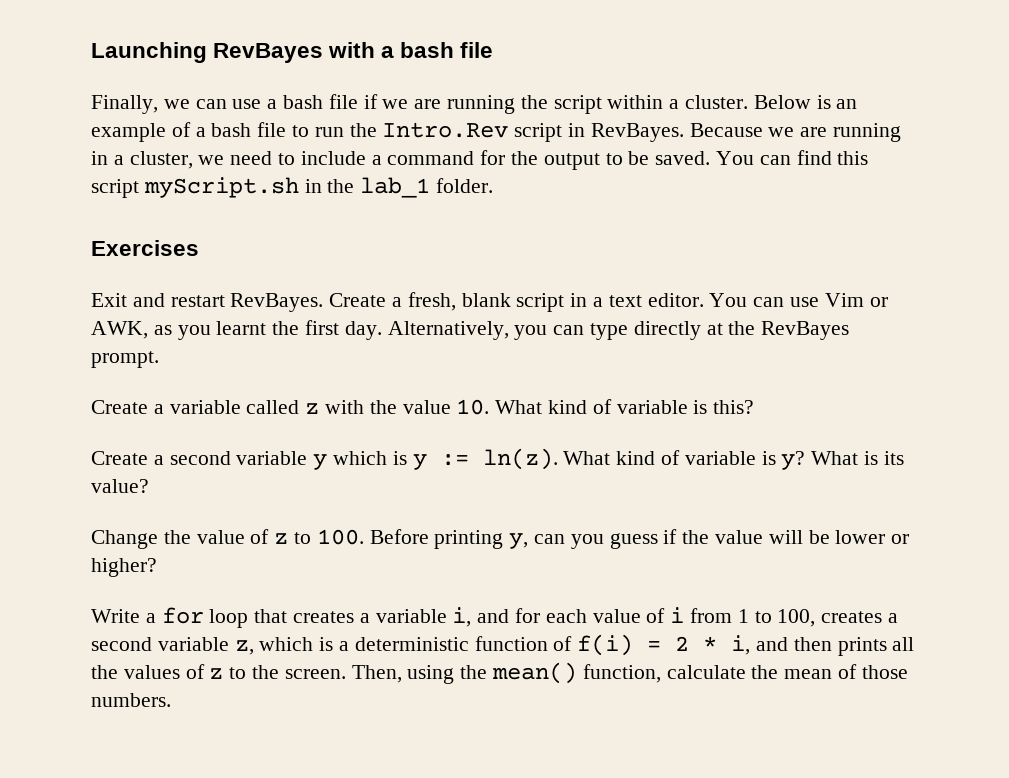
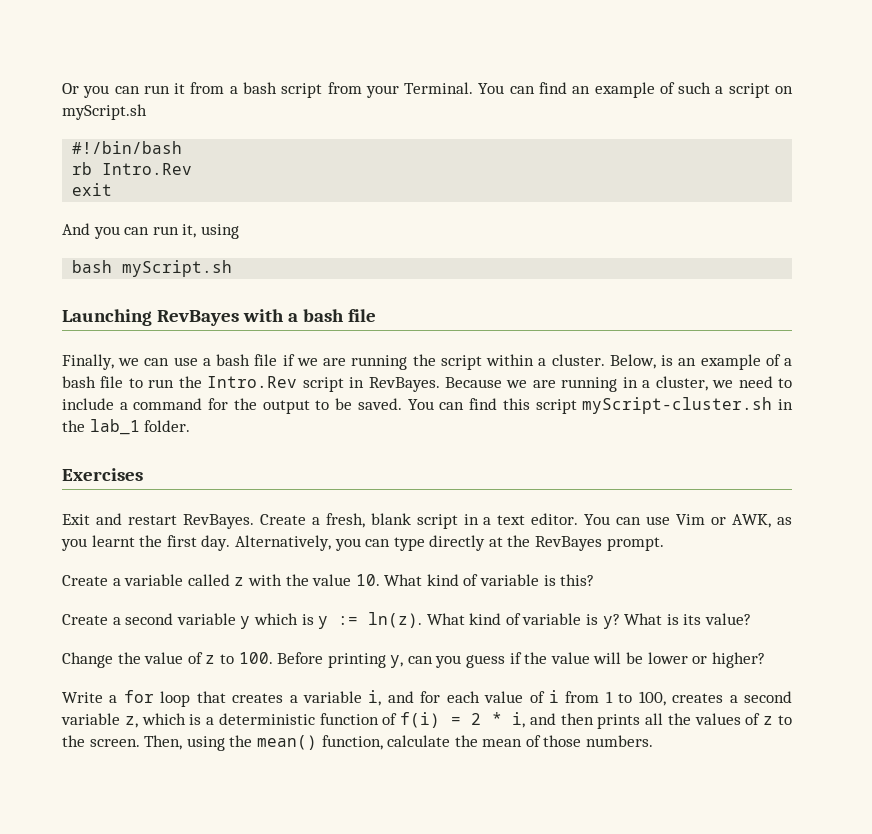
(91, 52) none -> [62,82,794,98] [62,104,147,120] [72,141,183,154] [72,162,193,175] [72,183,113,196] [62,223,239,239] [72,260,233,277] Or you can run it from a bash script from your Terminal. You can find an example of such a script on myScript.sh // #!/bin/bash // rb Intro.Rev // exit // And you can run it, using // bash myScript.sh //
[753,95,811,109] Below -> [609,354,656,369] Below,
[143,177,299,198] myScript.sh -> [582,397,773,414] myScript-cluster.sh

